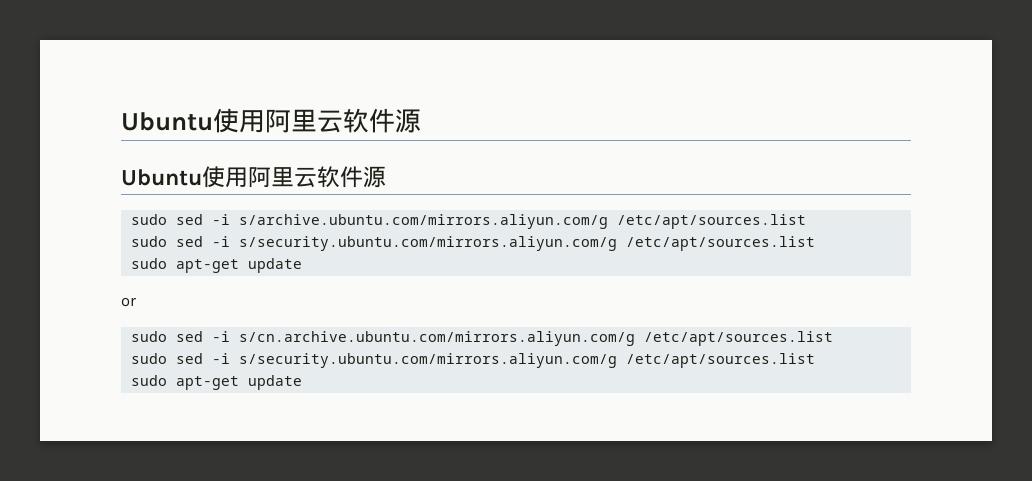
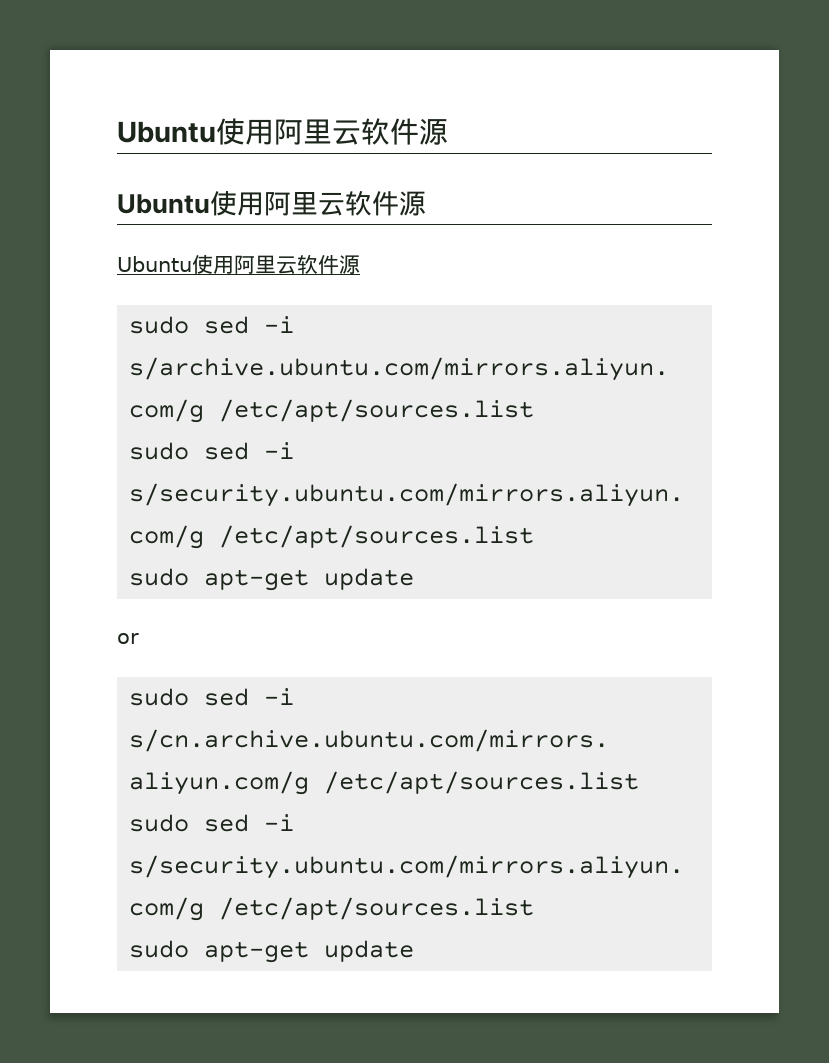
(386, 177) none -> [117,254,360,274] // Ubuntu使用阿里云软件源

